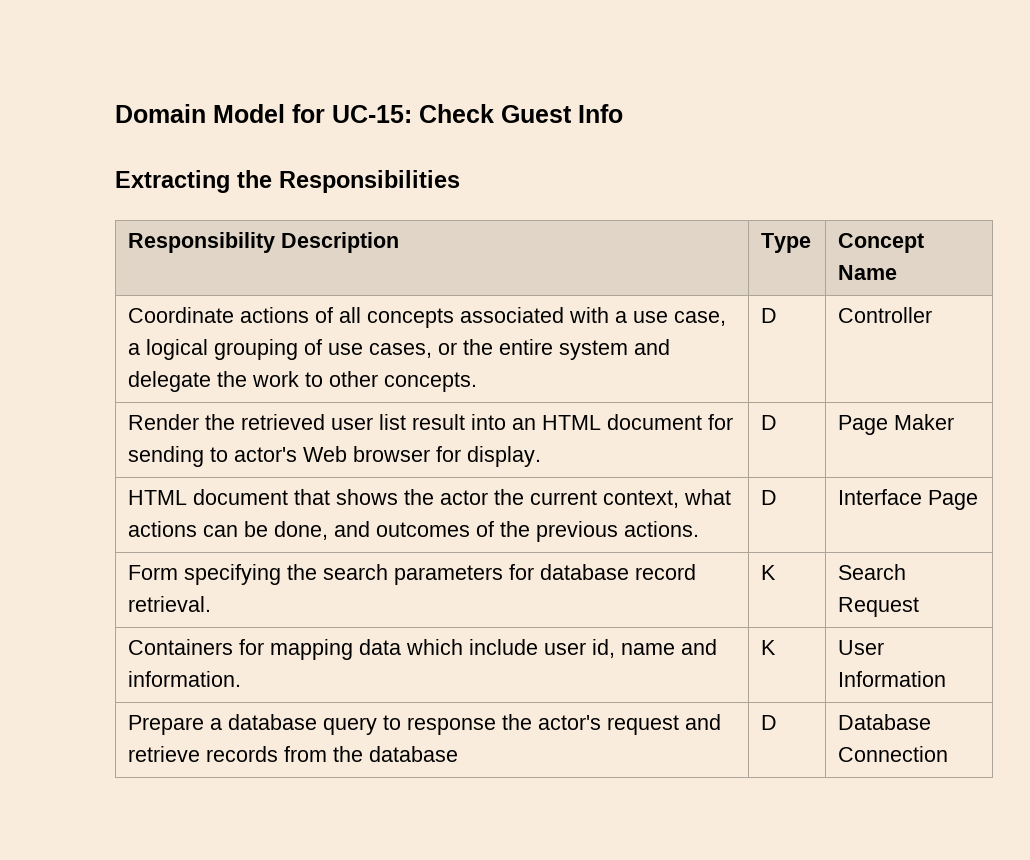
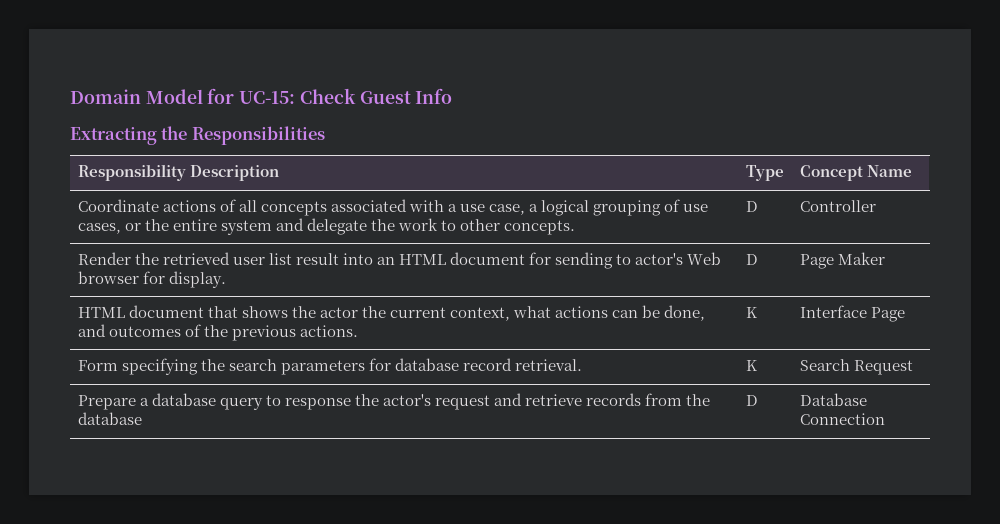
[760,490,777,505] D -> [745,307,757,318] K
[127,639,717,660] [127,671,241,687] [760,640,776,655] [837,640,884,655] [837,671,946,687] // Containers for mapping data which include user id, name and information. | K | User Information -> (913, 367) none

